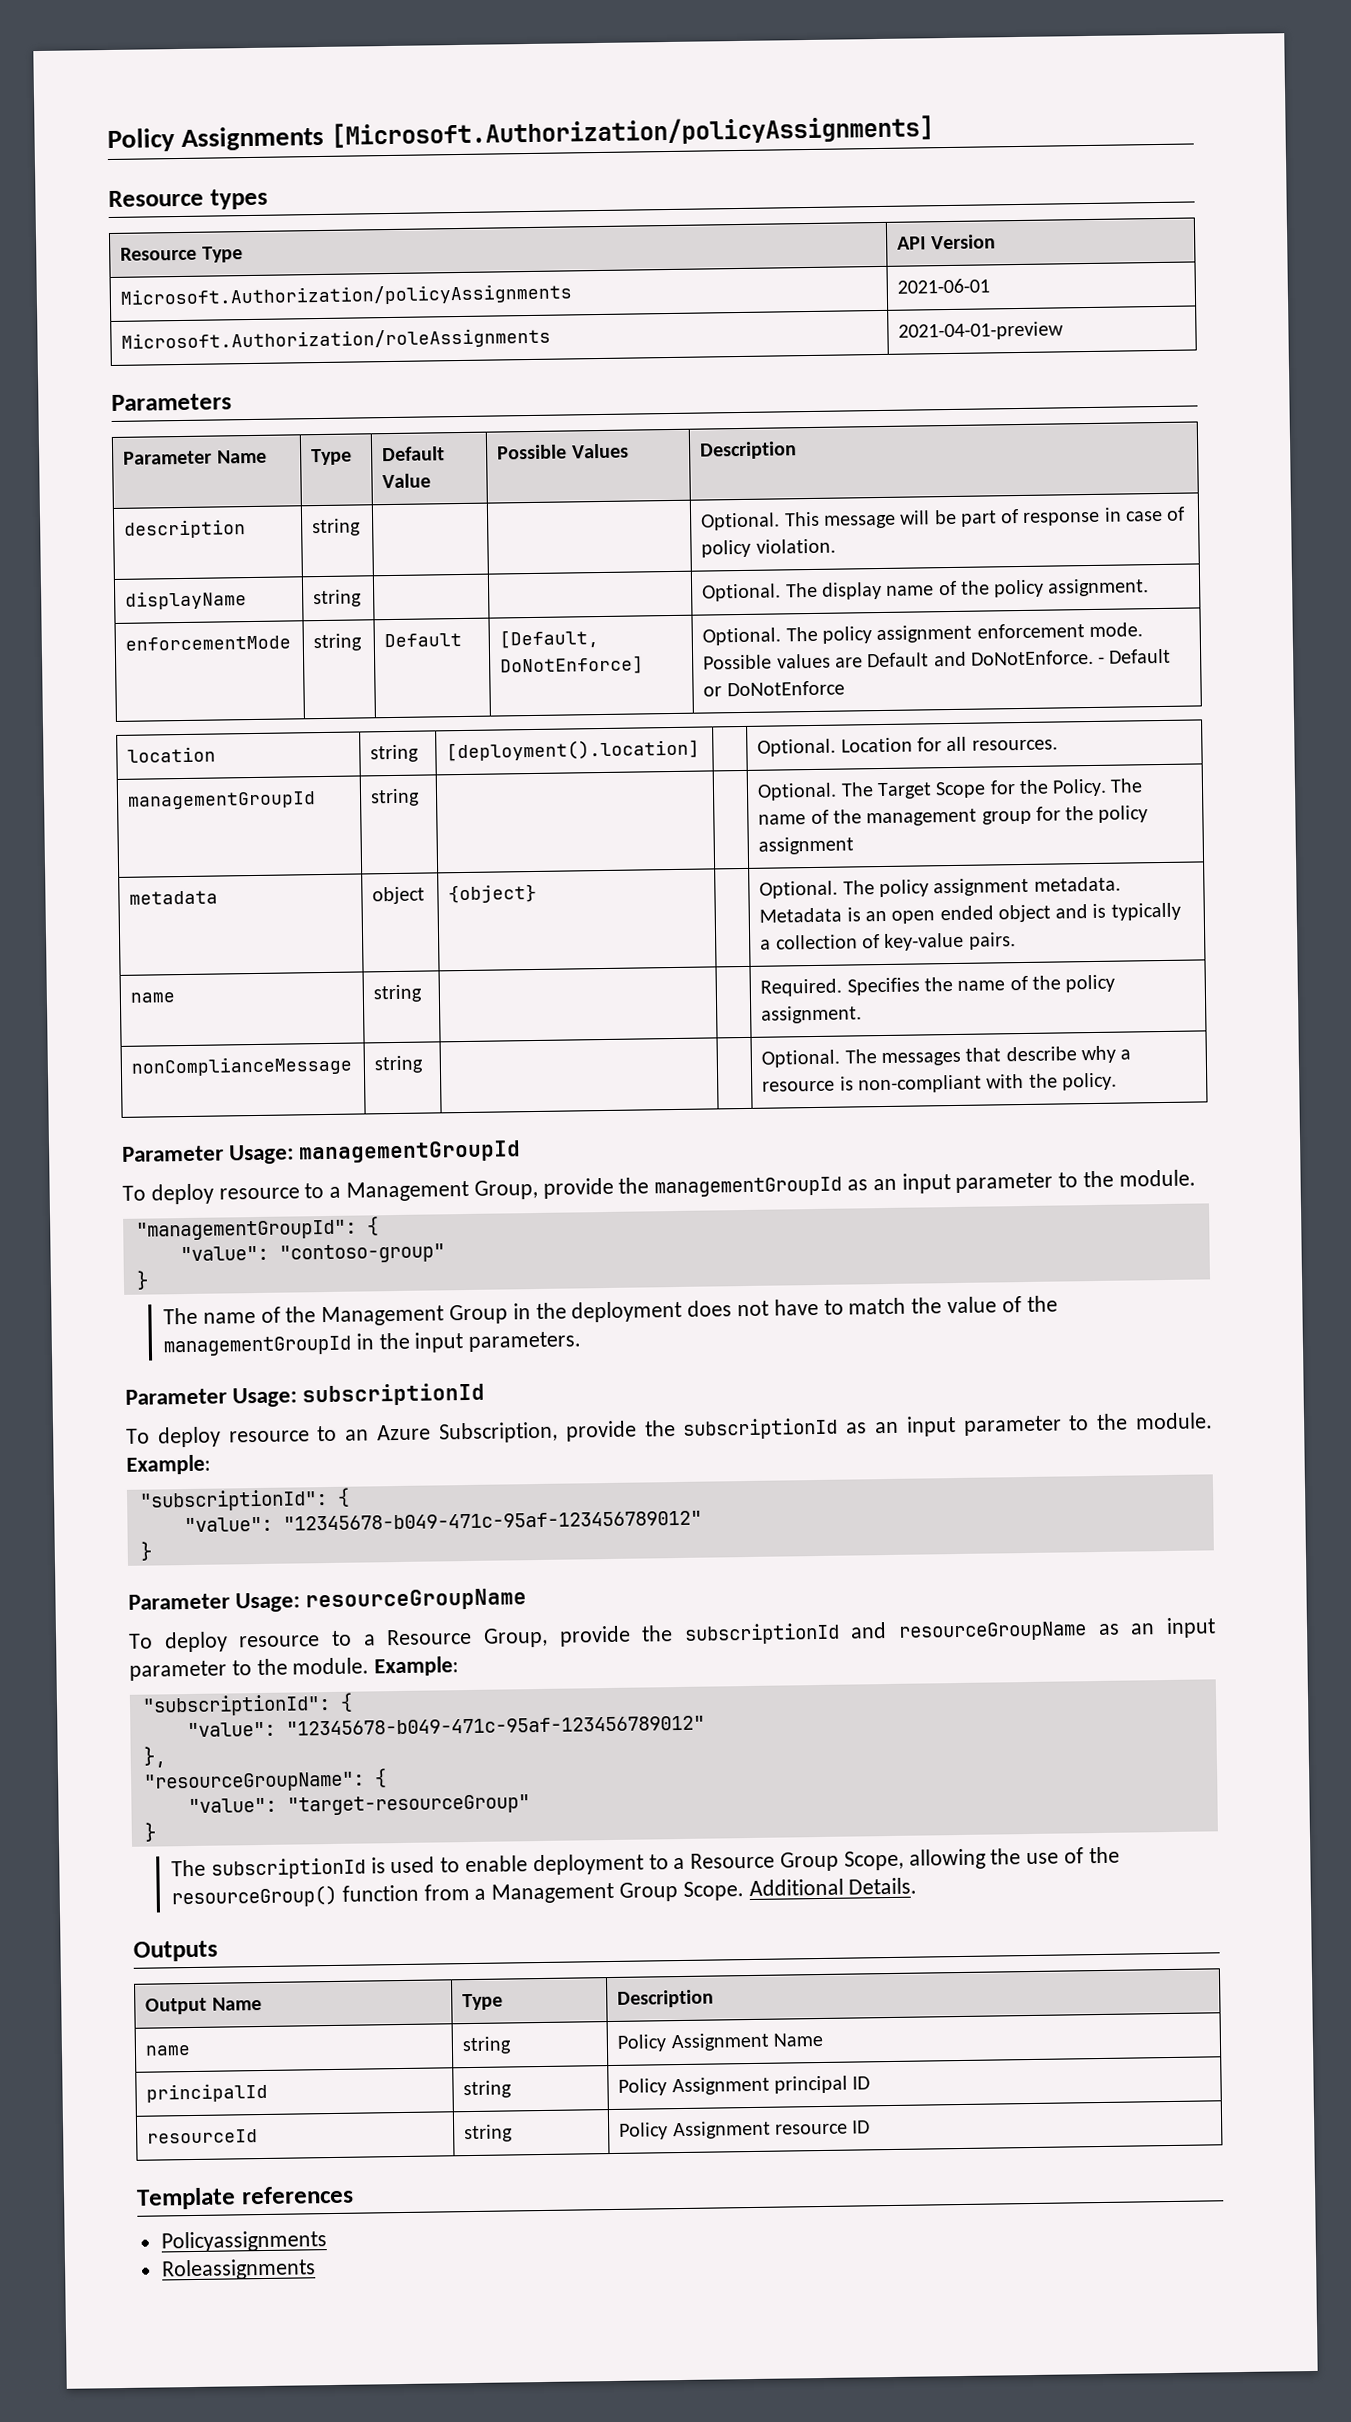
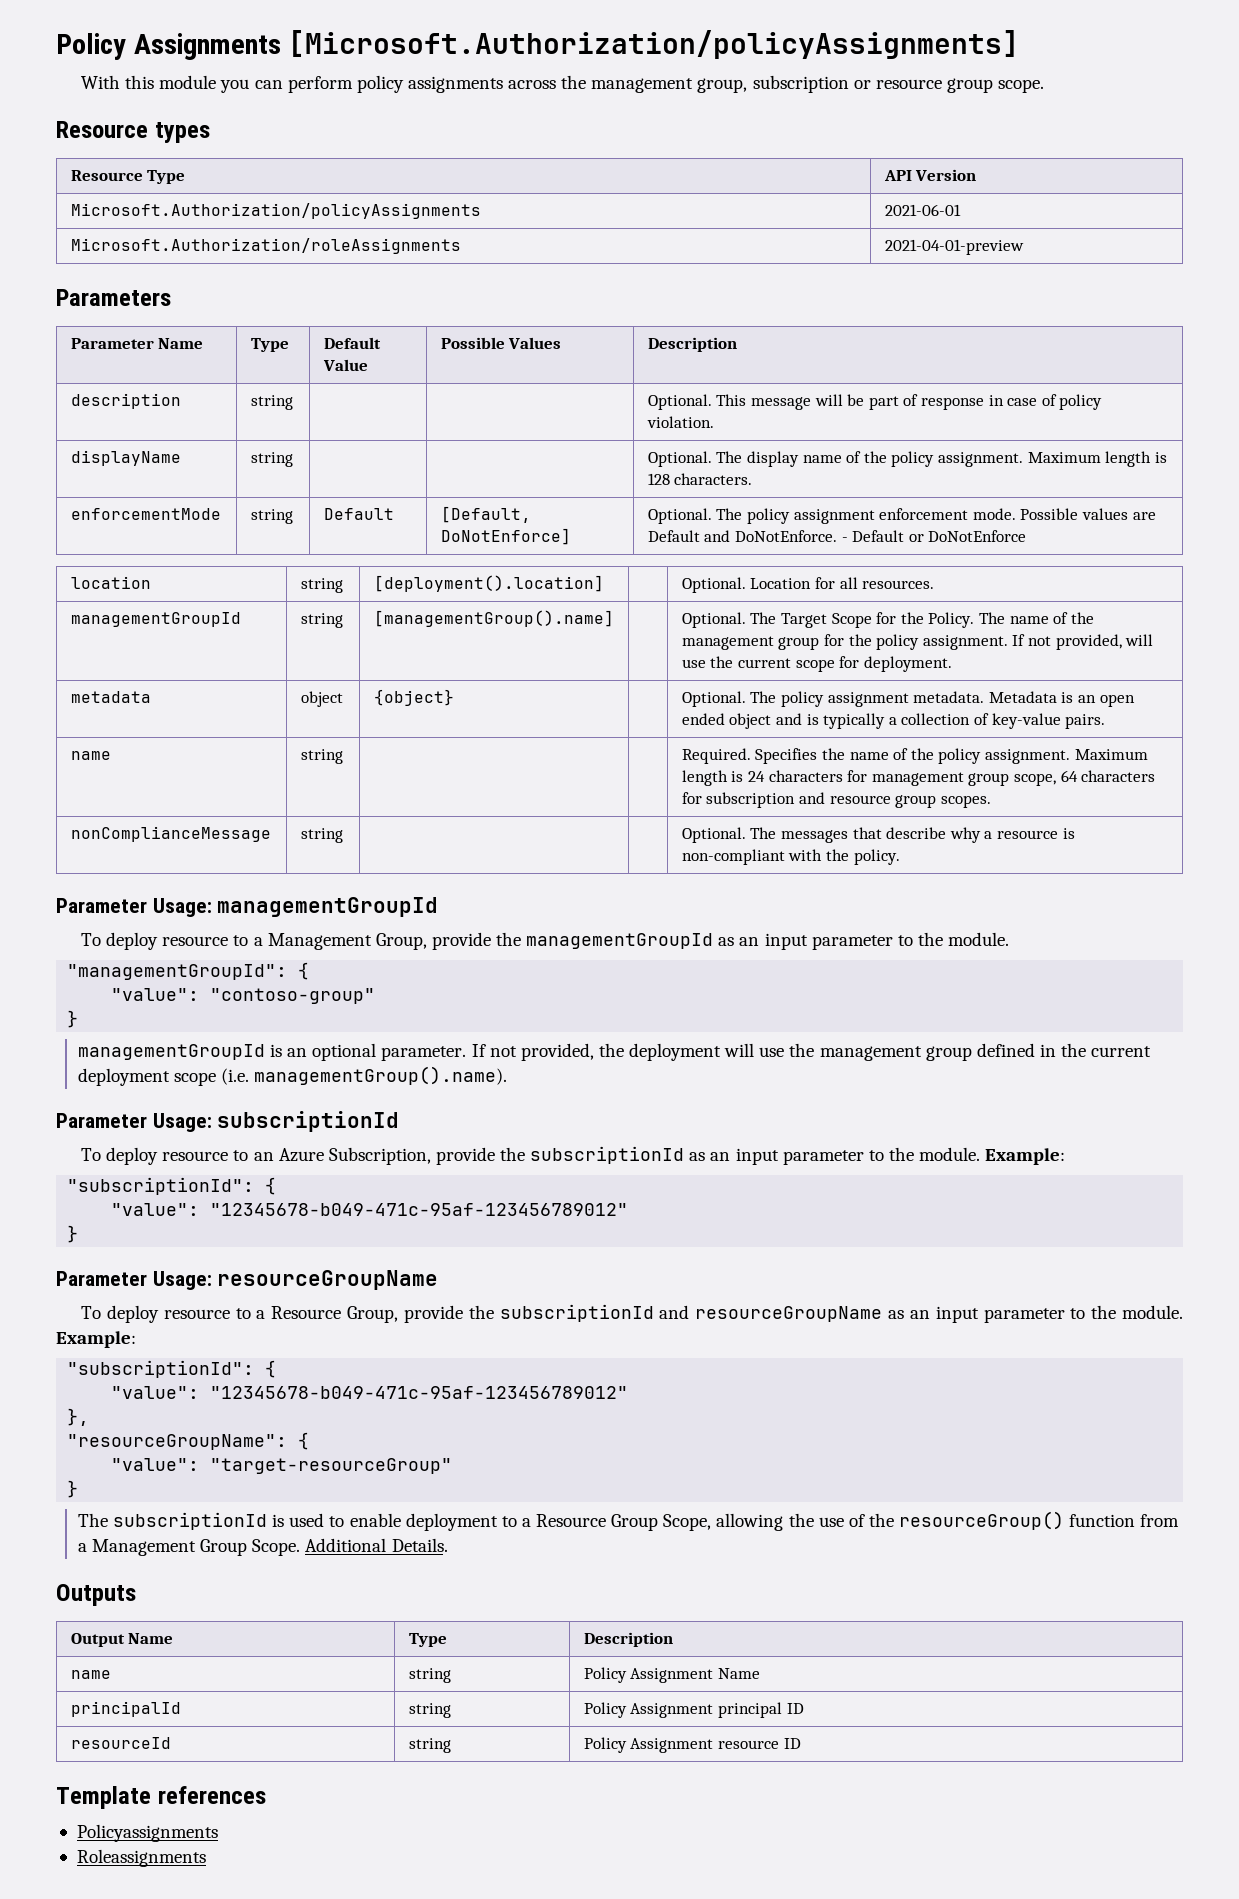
(934, 132) none -> [81,75,1045,93] // With this module you can perform policy assignments across the management group, subscription or resource group scope.
(1150, 587) none -> [1027,451,1167,467] [647,473,753,485] Maximum length is 128 characters.
(421, 797) none -> [373,610,614,627] [managementGroup().name]
[758,836,855,855] assignment -> [922,634,1154,650] [681,656,952,672] assignment. If not provided, will use the current scope for deployment.
(863, 1014) none -> [1074,749,1148,760] [681,770,1156,786] [681,792,991,808] Maximum length is 24 characters for management group scope, 64 characters for subscription and resource group scopes.
[162,1295,1058,1327] [162,1331,582,1357] The name of the Management Group in the deployment does not have to match the value of the managementGroupId in the input parameters. -> [77,1043,1152,1061] [77,1066,508,1086] managementGroupId is an optional parameter. If not provided, the deployment will use the management group defined in the current deployment scope (i.e. managementGroup().name).

